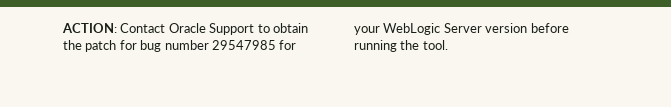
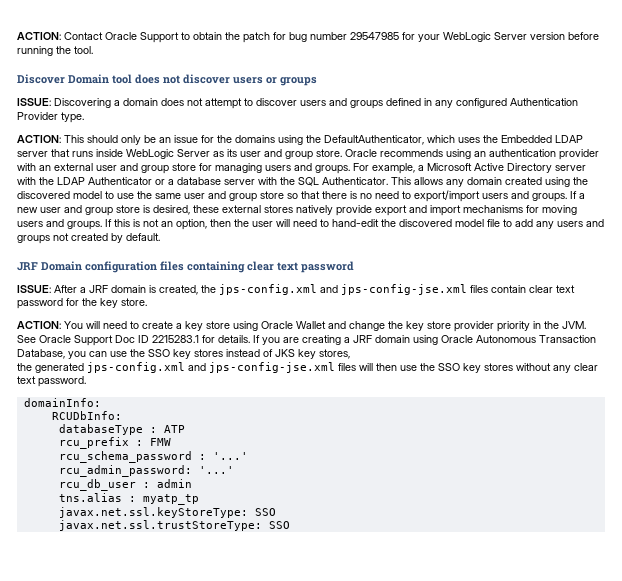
(448, 45) none -> [17,74,317,86] [17,98,578,109] [17,112,84,123] [17,135,583,145] [17,149,599,160] [17,163,586,174] [17,177,588,187] [17,190,585,202] [17,205,577,216] [17,219,604,230] [17,233,160,244] [17,261,354,273] [17,284,575,295] [17,298,147,309] [17,321,586,332] [17,335,596,346] [17,349,350,359] [17,362,598,373] [17,376,86,387] [23,398,101,407] [51,411,122,420] [58,424,185,435] [58,437,171,449] [58,451,248,463] [58,465,234,477] [58,479,192,491] [58,493,199,505] [58,507,276,518] [58,520,290,531] // Discover Domain tool does not discover users or groups // ISSUE: Discovering a domain does not attempt to discover users and groups defined in any configured Authentication Provider type. // ACTION: This should only be an issue for the domains using the DefaultAuthenticator, which uses the Embedded LDAP server that runs inside WebLogic Server as its user and group store. Oracle recommends using an authentication provider with an external user and group store for managing users and groups. For example, a Microsoft Active Directory server with the LDAP Authenticator or a database server with the SQL Authenticator. This allows any domain created using the discovered model to use the same user and group store so that there is no need to export/import users and groups. If a new user and group store is desired, these external stores natively provide export and import mechanisms for moving users and groups. If this is not an option, then the user will need to hand-edit the discovered model file to add any users and groups not created by default. // JRF Domain configuration files containing clear text password // ISSUE: After a JRF domain is created, the jps-config.xml and jps-config-jse.xml files contain clear text password for the key store. // ACTION: You will need to create a key store using Oracle Wallet and change the key store provider priority in the JVM. See Oracle Support Doc ID 2215283.1 for details. If you are creating a JRF domain using Oracle Autonomous Transaction Database, you can use the SSO key stores instead of JKS key stores, // the generated jps-config.xml and jps-config-jse.xml files will then use the SSO key stores without any clear text password. // domainInfo: // RCUDbInfo: // databaseType : ATP // rcu_prefix : FMW // rcu_schema_password : '...' // rcu_admin_password: '...' // rcu_db_user : admin // tns.alias : myatp_tp // javax.net.ssl.keyStoreType: SSO // javax.net.ssl.trustStoreType: SSO

